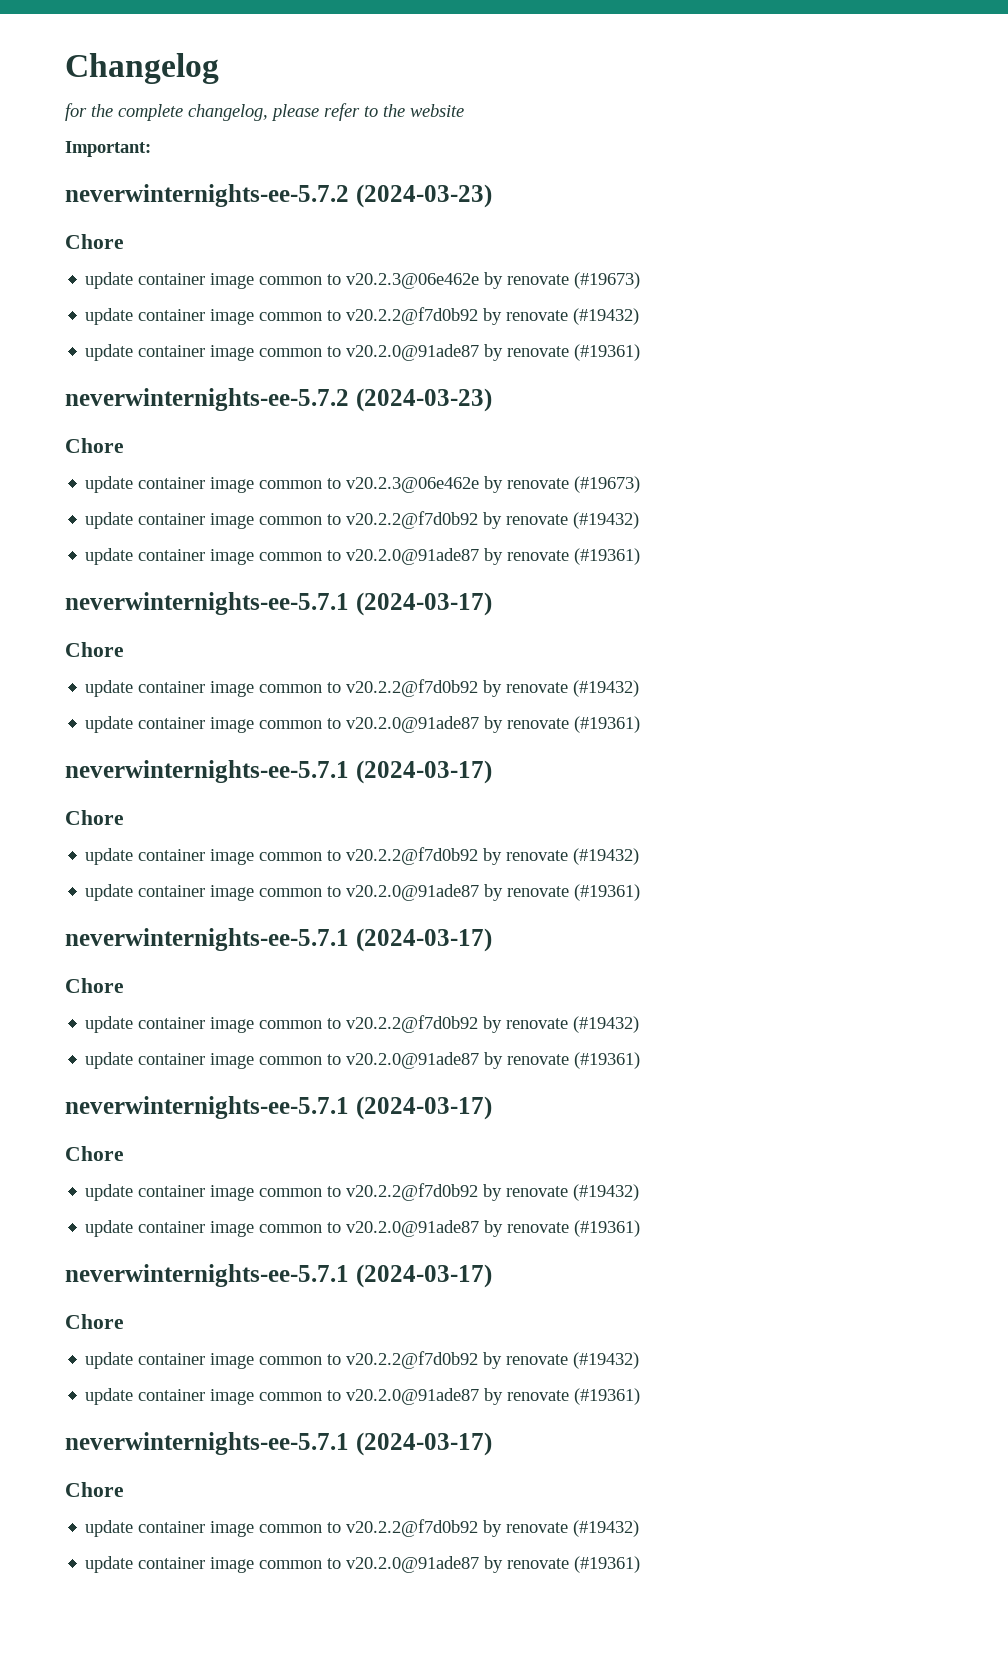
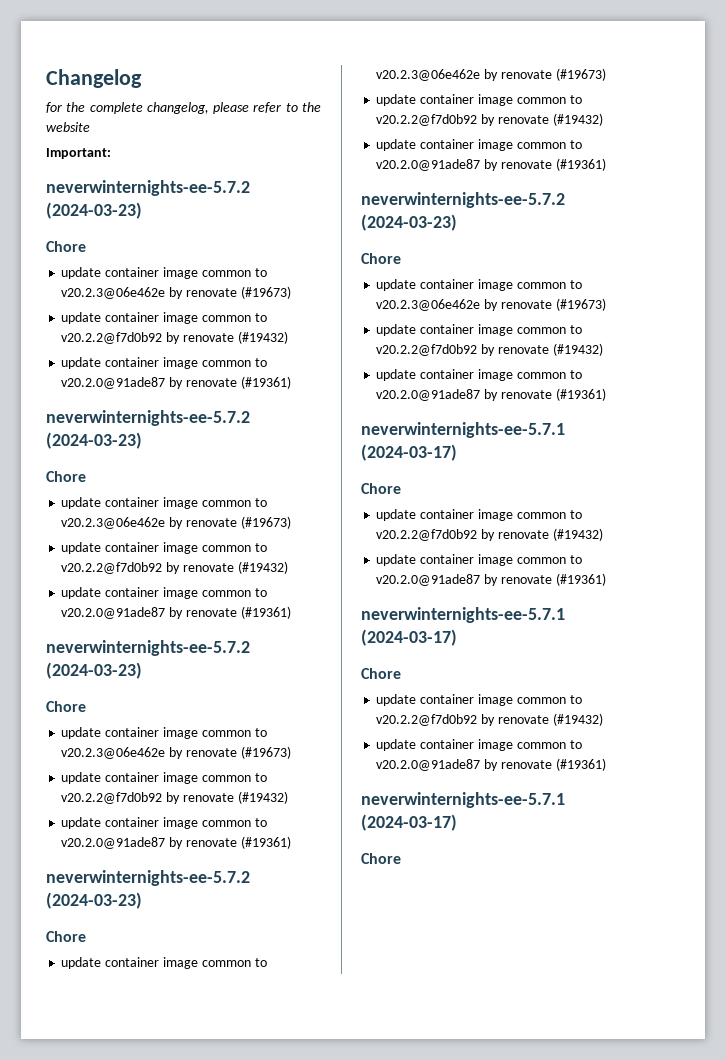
(641, 556) none -> [46,640,250,656] [46,662,142,679] [46,701,86,712] [61,727,267,739] [61,746,291,759] [61,772,267,784] [61,791,288,804] [61,817,267,829] [61,836,291,849] [46,870,250,886] [46,892,142,909] [46,931,86,942] [61,957,267,969] [376,68,606,81] [376,94,582,106] [376,113,603,126] [376,139,582,151] [376,158,606,171] [361,192,565,208] [361,214,457,231] [361,253,401,264] [376,279,582,291] [376,298,606,311] [376,324,582,336] [376,343,603,356] [376,369,582,381] [376,388,606,401] // neverwinternights-ee-5.7.2 (2024-03-23) // Chore // update container image common to v20.2.3@06e462e by renovate (#19673) // update container image common to v20.2.2@f7d0b92 by renovate (#19432) // update container image common to v20.2.0@91ade87 by renovate (#19361) // neverwinternights-ee-5.7.2 (2024-03-23) // Chore // update container image common to v20.2.3@06e462e by renovate (#19673) // update container image common to v20.2.2@f7d0b92 by renovate (#19432) // update container image common to v20.2.0@91ade87 by renovate (#19361) // neverwinternights-ee-5.7.2 (2024-03-23) // Chore // update container image common to v20.2.3@06e462e by renovate (#19673) // update container image common to v20.2.2@f7d0b92 by renovate (#19432) // update container image common to v20.2.0@91ade87 by renovate (#19361)
[85,1015,640,1033] [85,1052,641,1069] [65,1096,492,1120] [65,1146,124,1161] [85,1183,640,1201] [85,1220,641,1237] [65,1264,492,1288] [65,1314,124,1329] [85,1351,640,1369] [85,1388,641,1405] [65,1432,492,1456] [65,1482,124,1497] [85,1519,640,1537] [85,1556,641,1573] // update container image common to v20.2.2@f7d0b92 by renovate (#19432) // update container image common to v20.2.0@91ade87 by renovate (#19361) // neverwinternights-ee-5.7.1 (2024-03-17) // Chore // update container image common to v20.2.2@f7d0b92 by renovate (#19432) // update container image common to v20.2.0@91ade87 by renovate (#19361) // neverwinternights-ee-5.7.1 (2024-03-17) // Chore // update container image common to v20.2.2@f7d0b92 by renovate (#19432) // update container image common to v20.2.0@91ade87 by renovate (#19361) // neverwinternights-ee-5.7.1 (2024-03-17) // Chore // update container image common to v20.2.2@f7d0b92 by renovate (#19432) // update container image common to v20.2.0@91ade87 by renovate (#19361) -> (401, 858) none

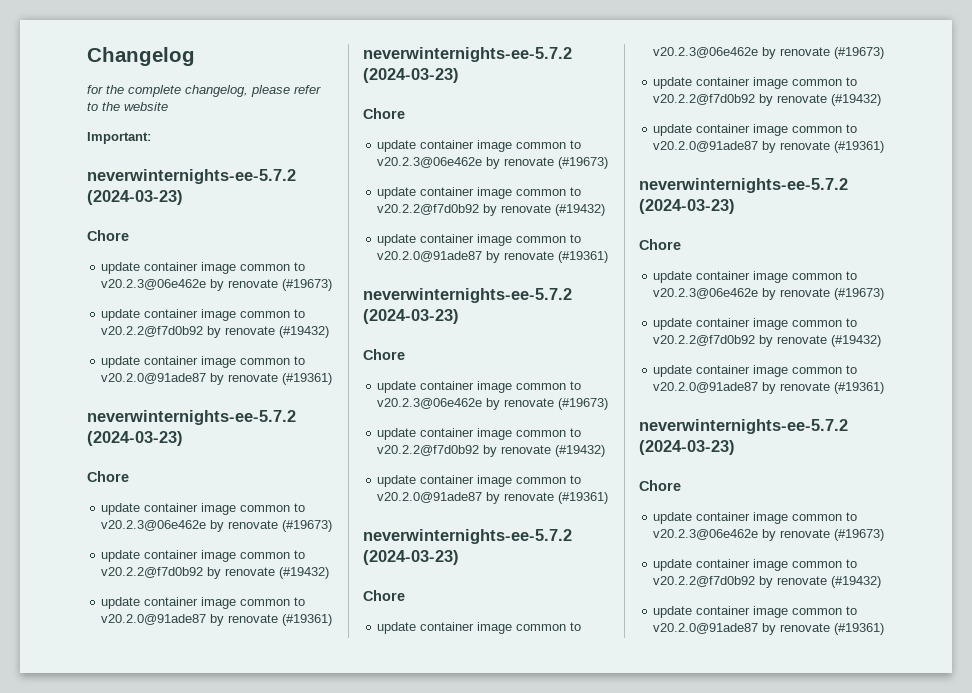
[361,422,565,438] [361,444,457,461] [361,483,401,494] neverwinternights-ee-5.7.1 (2024-03-17) // Chore -> [639,178,848,193] [639,199,735,214] [639,239,681,250] [653,271,858,283] [653,288,885,300] neverwinternights-ee-5.7.2 (2024-03-23) // Chore // update container image common to v20.2.3@06e462e by renovate (#19673)
[361,607,565,623] [361,629,457,646] [361,668,401,679] neverwinternights-ee-5.7.1 (2024-03-17) // Chore -> [639,419,848,434] [639,440,735,455] [639,480,681,491] [653,512,858,524] [653,529,885,541] neverwinternights-ee-5.7.2 (2024-03-23) // Chore // update container image common to v20.2.3@06e462e by renovate (#19673)
[361,792,565,808] [361,814,457,831] [361,853,401,864] // neverwinternights-ee-5.7.1 (2024-03-17) // Chore -> (885, 629) none

